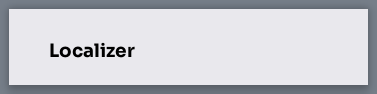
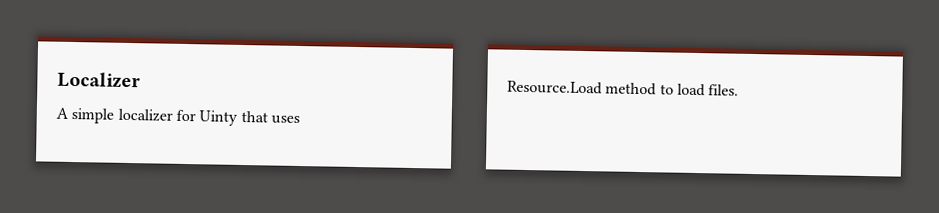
(135, 50) none -> [56,107,300,126] [507,80,740,97] // A simple localizer for Uinty that uses Resource.Load method to load files.

